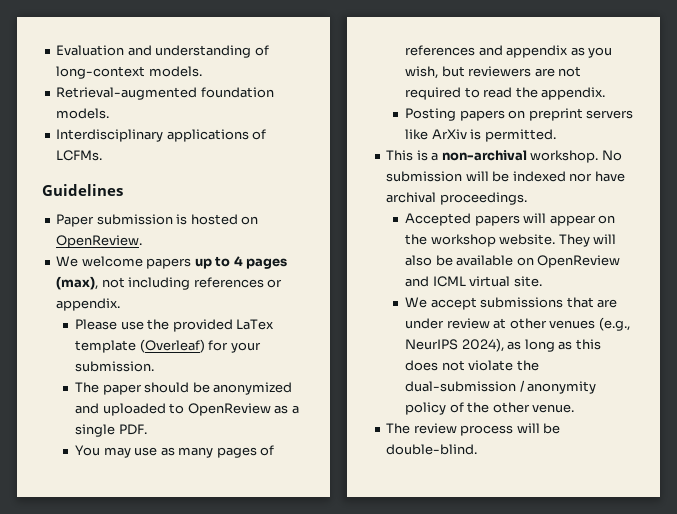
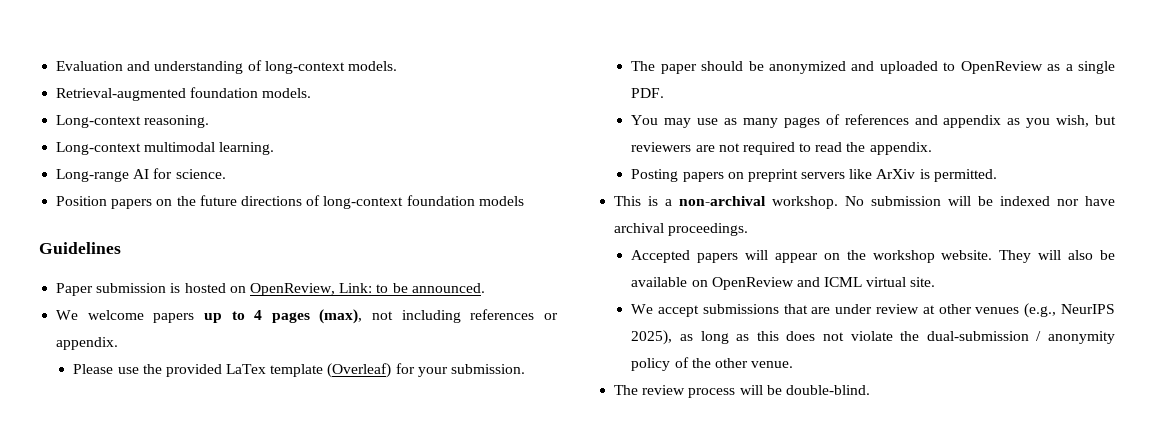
[56,129,267,142] [56,150,103,161] Interdisciplinary applications of LCFMs. -> [56,115,210,128] [56,142,275,155] [56,168,226,182] [56,195,524,209] Long-context reasoning. // Long-context multimodal learning. // Long-range AI for science. // Position papers on the future directions of long-context foundation models
[56,235,143,248] OpenReview. -> [249,283,485,296] OpenReview, Link: to be announced.
[461,338,504,352] 2024), -> [631,330,673,345] 2025),

